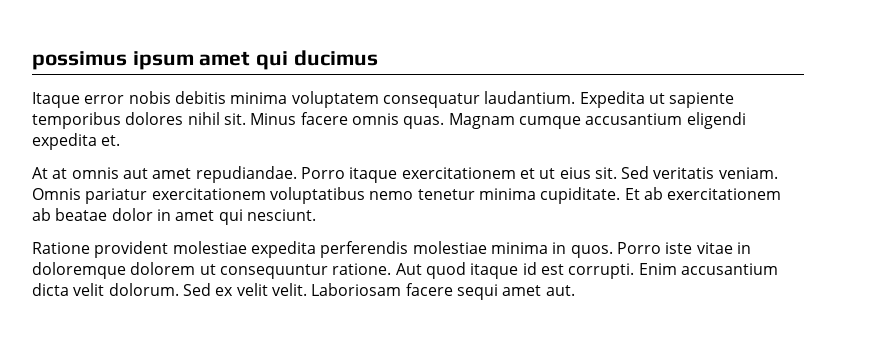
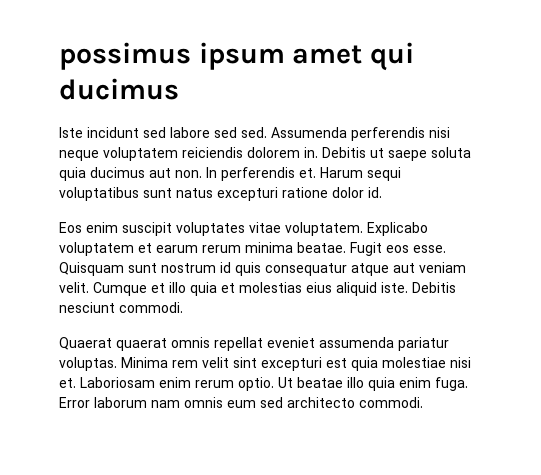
[32,91,735,108] [32,112,746,129] [32,133,121,150] [32,166,778,183] [32,187,782,204] [32,208,316,225] [32,241,751,258] [32,262,778,279] [32,283,575,300] Itaque error nobis debitis minima voluptatem consequatur laudantium. Expedita ut sapiente temporibus dolores nihil sit. Minus facere omnis quas. Magnam cumque accusantium eligendi expedita et. // At at omnis aut amet repudiandae. Porro itaque exercitationem et ut eius sit. Sed veritatis veniam. Omnis pariatur exercitationem voluptatibus nemo tenetur minima cupiditate. Et ab exercitationem ab beatae dolor in amet qui nesciunt. // Ratione provident molestiae expedita perferendis molestiae minima in quos. Porro iste vitae in doloremque dolorem ut consequuntur ratione. Aut quod itaque id est corrupti. Enim accusantium dicta velit dolorum. Sed ex velit velit. Laboriosam facere sequi amet aut. -> [59,127,450,141] [59,147,471,161] [59,167,401,181] [59,187,382,201] [59,222,428,236] [59,242,446,256] [59,262,466,276] [59,282,456,296] [59,302,183,313] [59,337,449,351] [59,357,471,371] [59,377,468,391] [59,397,423,408] Iste incidunt sed labore sed sed. Assumenda perferendis nisi neque voluptatem reiciendis dolorem in. Debitis ut saepe soluta quia ducimus aut non. In perferendis et. Harum sequi voluptatibus sunt natus excepturi ratione dolor id. // Eos enim suscipit voluptates vitae voluptatem. Explicabo voluptatem et earum rerum minima beatae. Fugit eos esse. Quisquam sunt nostrum id quis consequatur atque aut veniam velit. Cumque et illo quia et molestias eius aliquid iste. Debitis nesciunt commodi. // Quaerat quaerat omnis repellat eveniet assumenda pariatur voluptas. Minima rem velit sint excepturi est quia molestiae nisi et. Laboriosam enim rerum optio. Ut beatae illo quia enim fuga. Error laborum nam omnis eum sed architecto commodi.

